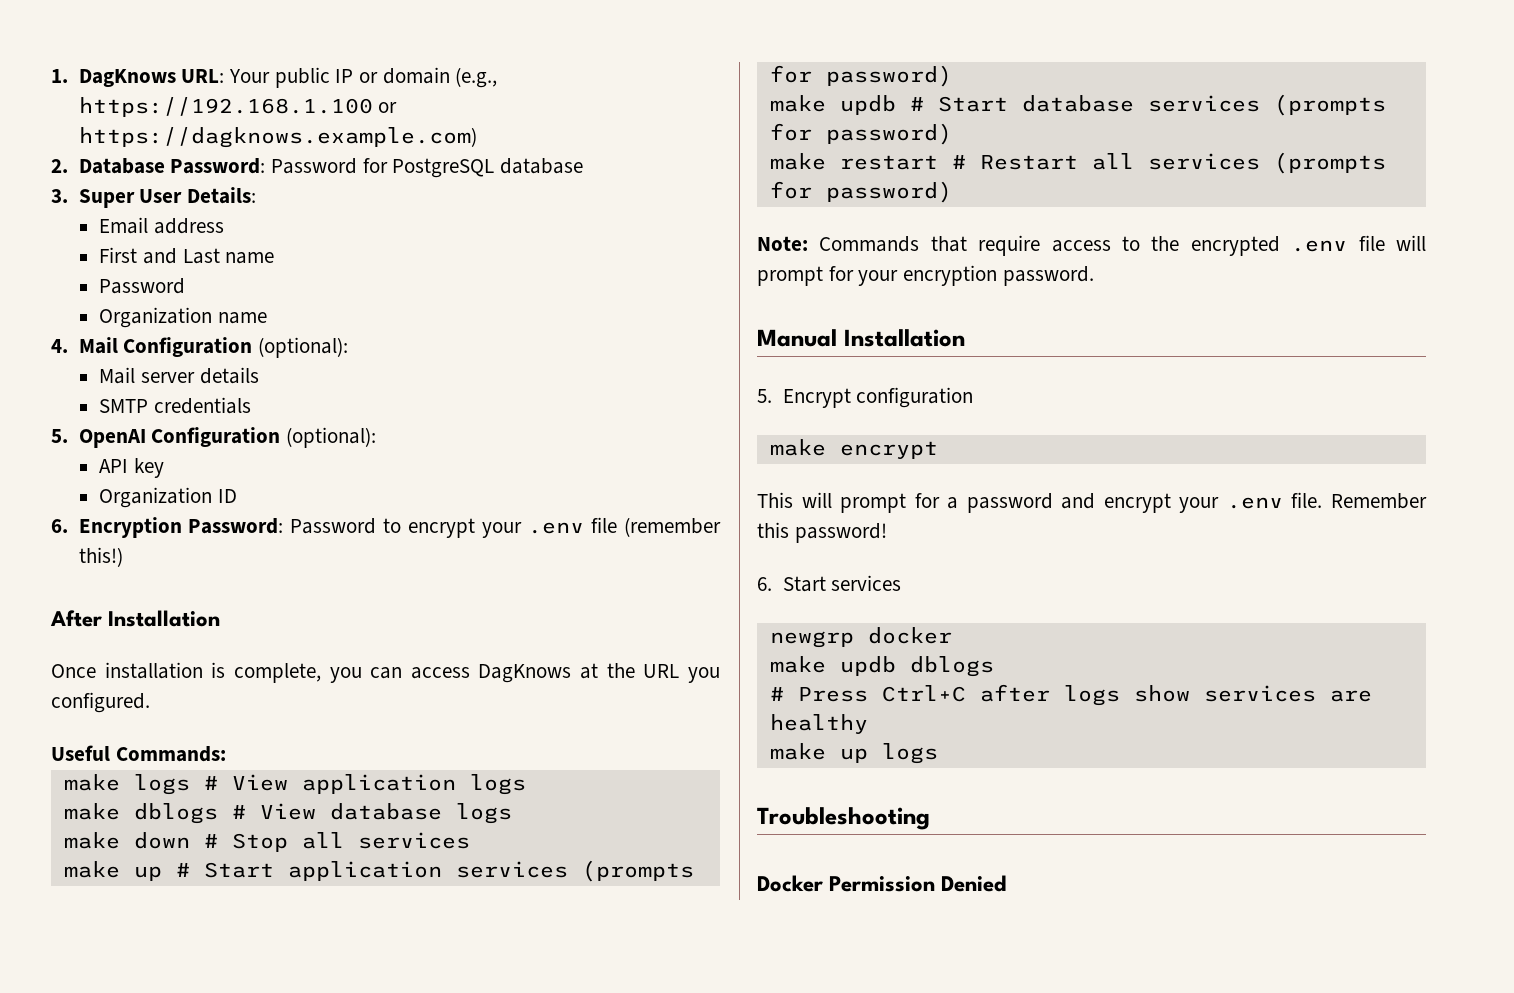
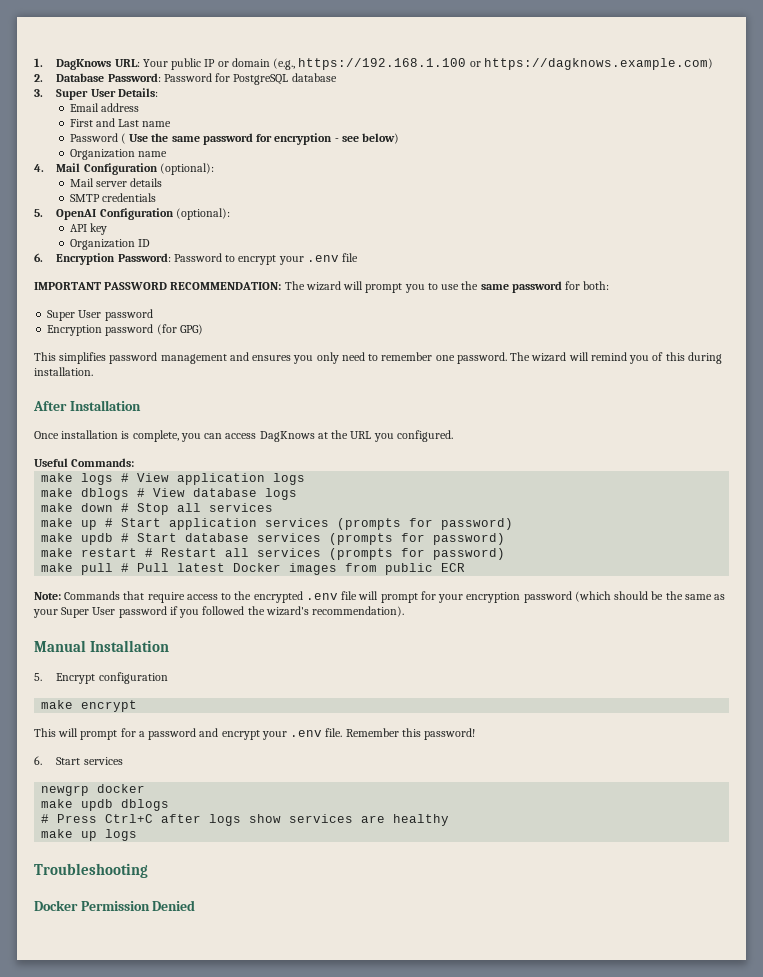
(186, 286) none -> [120,133,400,145] ( Use the same password for encryption - see below)
[624,517,721,537] [78,547,123,567] (remember this!) -> [34,281,610,293] [47,309,153,321] [47,324,203,336] [34,352,722,364] [34,367,93,376] // IMPORTANT PASSWORD RECOMMENDATION: The wizard will prompt you to use the same password for both: // Super User password // Encryption password (for GPG) // This simplifies password management and ensures you only need to remember one password. The wizard will remind you of this during installation.
(952, 192) none -> [41,563,466,575] // make pull # Pull latest Docker images from public ECR
[1002,266,1094,286] password. -> [523,591,726,603] [33,606,405,618] password (which should be the same as your Super User password if you followed the wizard's recommendation).

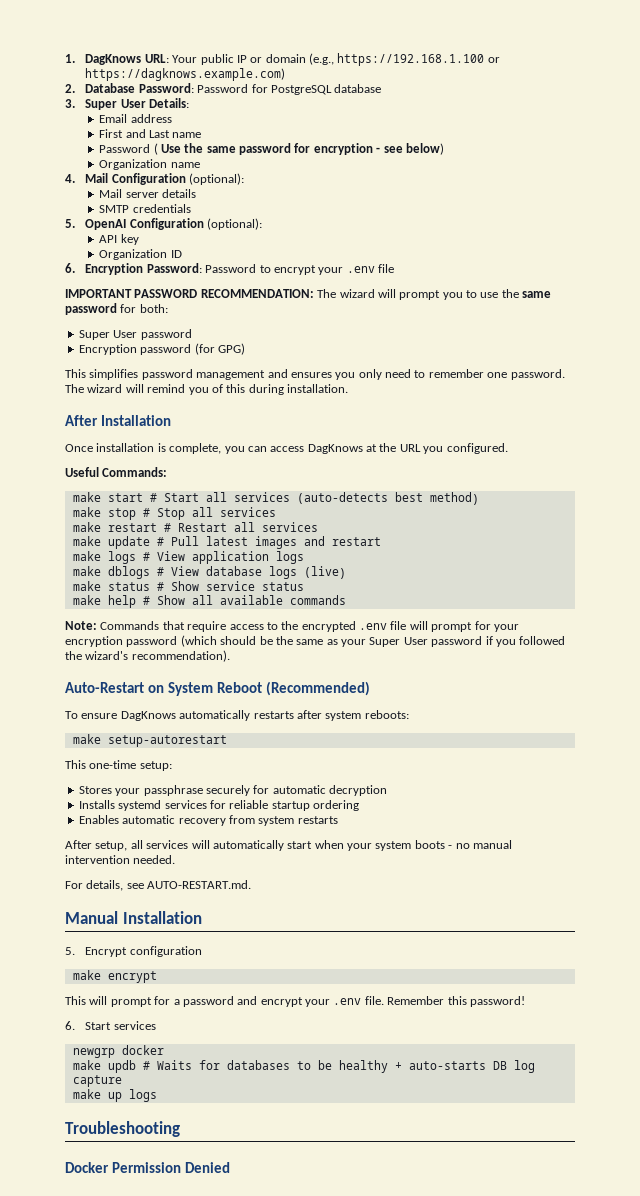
(135, 462) none -> [72,492,479,505] [72,507,276,520] [72,522,318,532] [72,536,381,549] // make start # Start all services (auto-detects best method) // make stop # Stop all services // make restart # Restart all services // make update # Pull latest images and restart
[41,503,274,515] [41,518,514,530] [41,533,506,545] [41,548,506,560] [41,563,466,575] // make down # Stop all services // make up # Start application services (prompts for password) // make updb # Start database services (prompts for password) // make restart # Restart all services (prompts for password) // make pull # Pull latest Docker images from public ECR -> [303,566,346,579] [72,581,304,591] [72,595,346,608] (live) // make status # Show service status // make help # Show all available commands
(405, 611) none -> [65,681,370,696] [65,710,409,721] [72,734,227,747] [65,760,172,771] [78,785,387,796] [78,800,359,811] [78,815,338,826] [65,840,512,851] [65,855,176,864] [65,880,252,891] // Auto-Restart on System Reboot (Recommended) // To ensure DagKnows automatically restarts after system reboots: // make setup-autorestart // This one-time setup: // Stores your passphrase securely for automatic decryption // Installs systemd services for reliable startup ordering // Enables automatic recovery from system restarts // After setup, all services will automatically start when your system boots - no manual intervention needed. // For details, see AUTO-RESTART.md.
[121,799,170,811] [41,814,450,826] dblogs // # Press Ctrl+C after logs show services are healthy -> [142,1060,535,1073] [72,1075,122,1087] # Waits for databases to be healthy + auto-starts DB log capture

